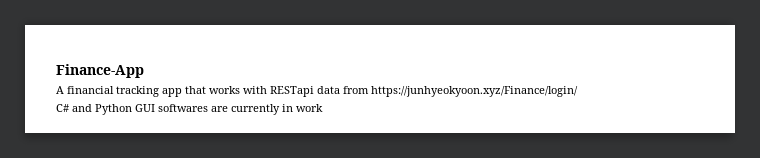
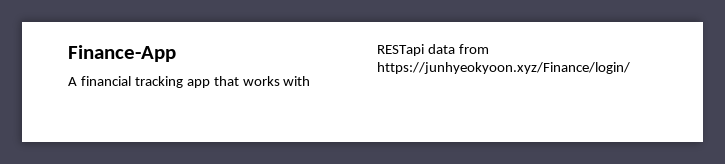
[56,104,323,115] // C# and Python GUI softwares are currently in work -> (630, 68) none

